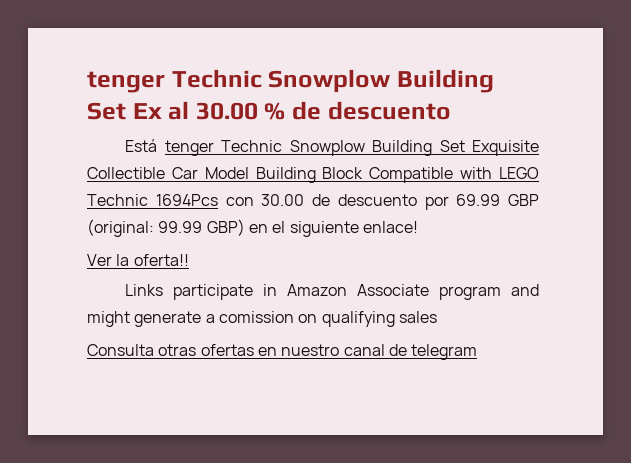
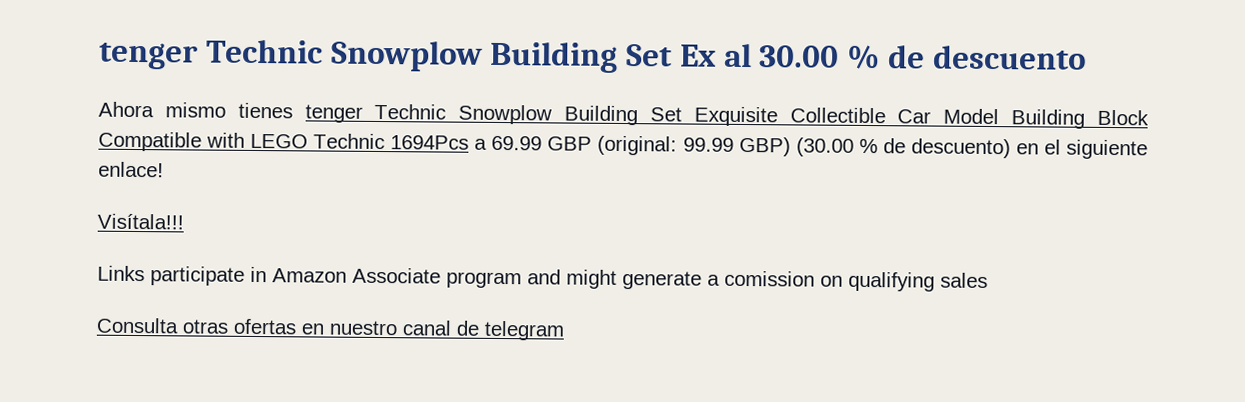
[125,139,158,152] Está -> [98,101,293,119] Ahora mismo tienes
[225,194,449,210] con 30.00 de descuento por -> [474,138,488,150] a
(245, 227) none -> [795,137,1011,159] (30.00 % de descuento)
[87,254,189,266] Ver la oferta!! -> [97,213,184,230] Visítala!!!

